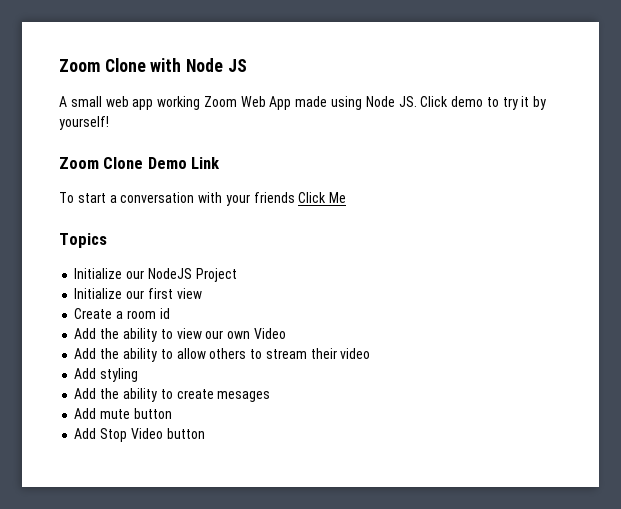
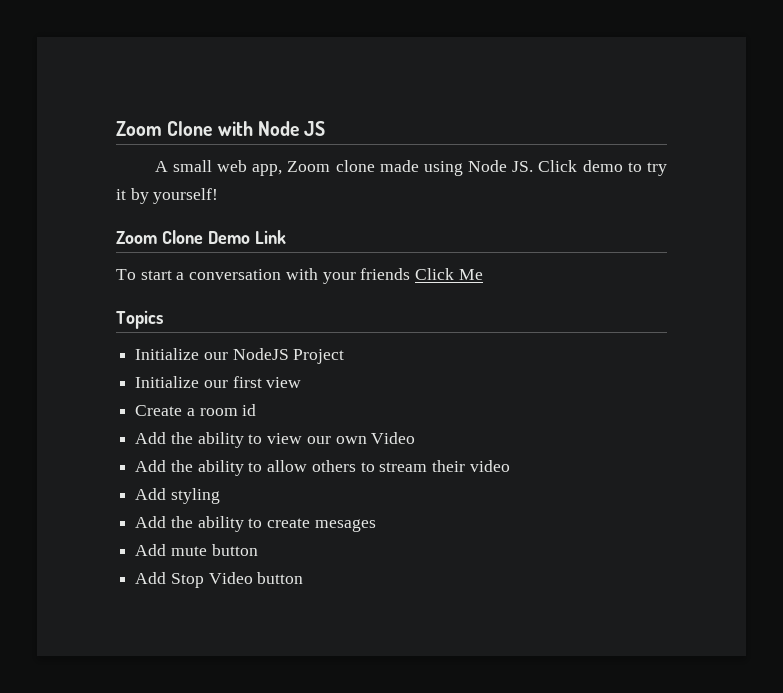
[132,96,292,110] app working Zoom Web App -> [252,160,375,176] app, Zoom clone

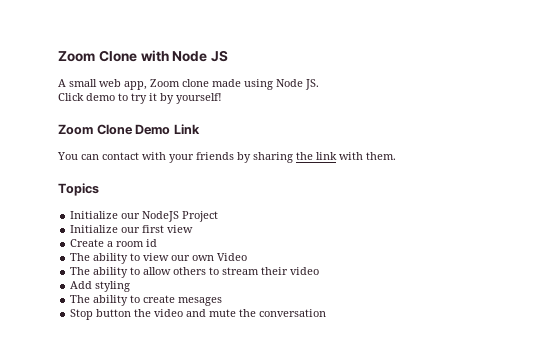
(534, 166) none -> (319, 84) //
[116,268,483,284] To start a conversation with your friends Click Me -> [57,152,396,163] You can contact with your friends by sharing the link with them.
[135,432,193,444] Add the -> [70,253,91,261] The
[135,460,193,472] Add the -> [70,267,91,275] The
[135,516,193,528] Add the -> [70,295,91,303] The
[135,544,258,556] [135,572,304,588] Add mute button // Add Stop Video button -> [70,309,327,320] Stop button the video and mute the conversation

